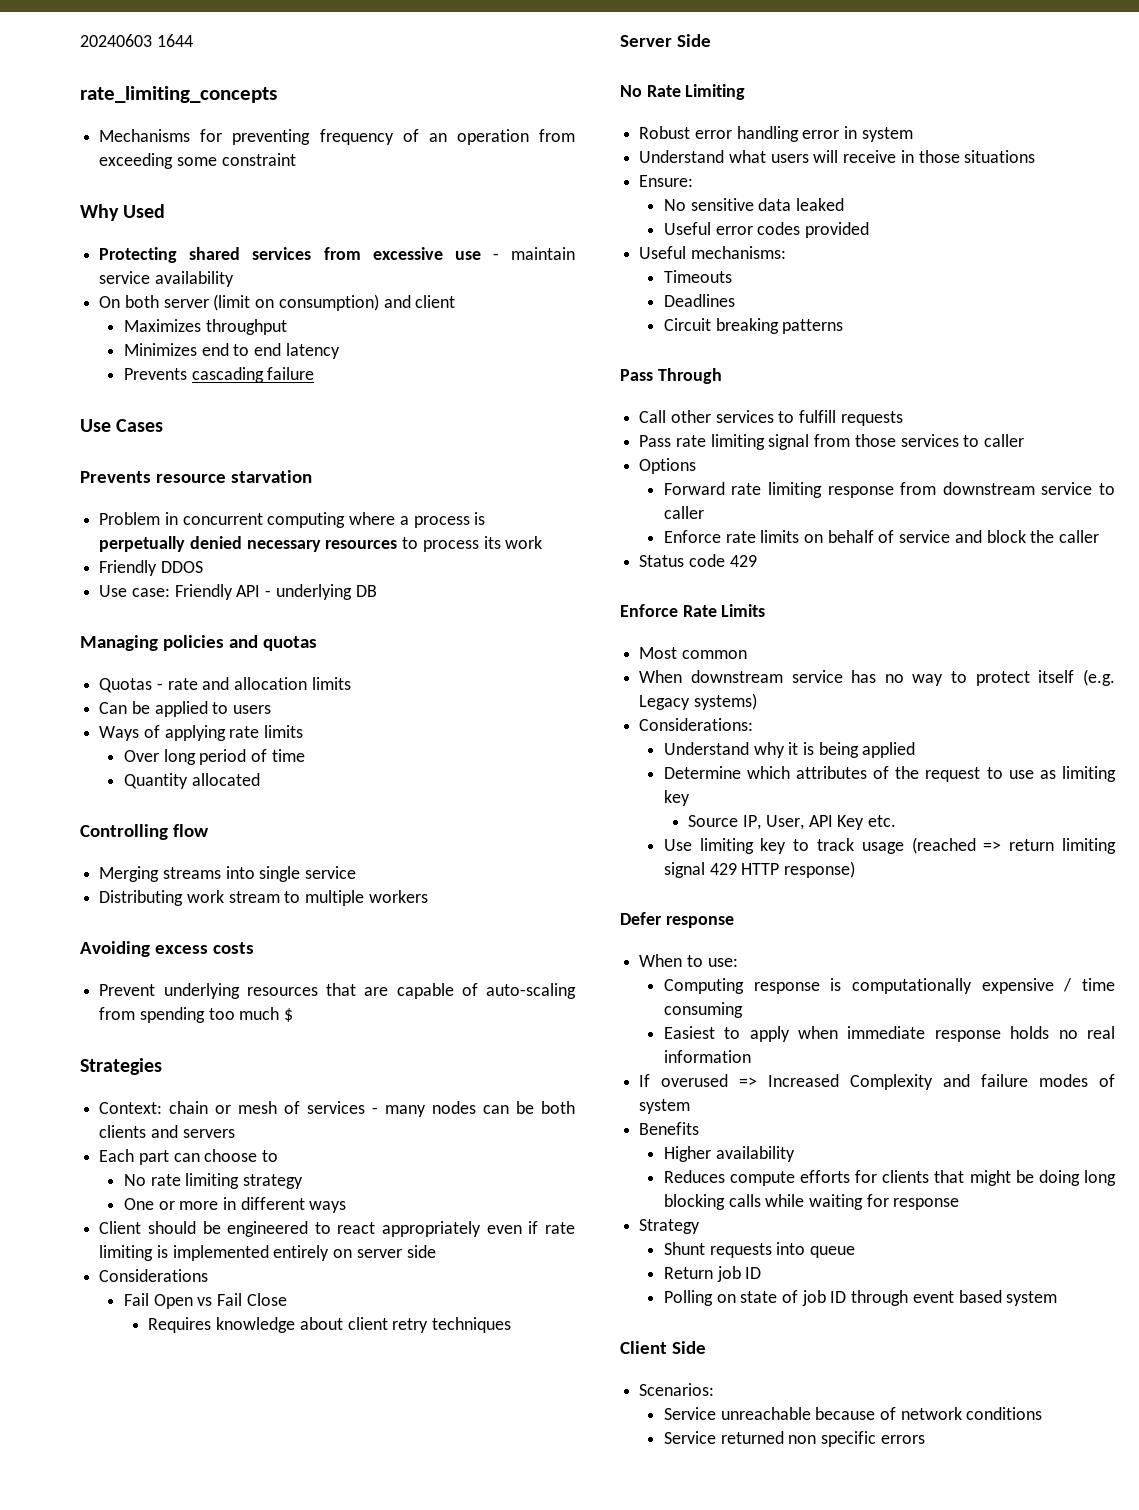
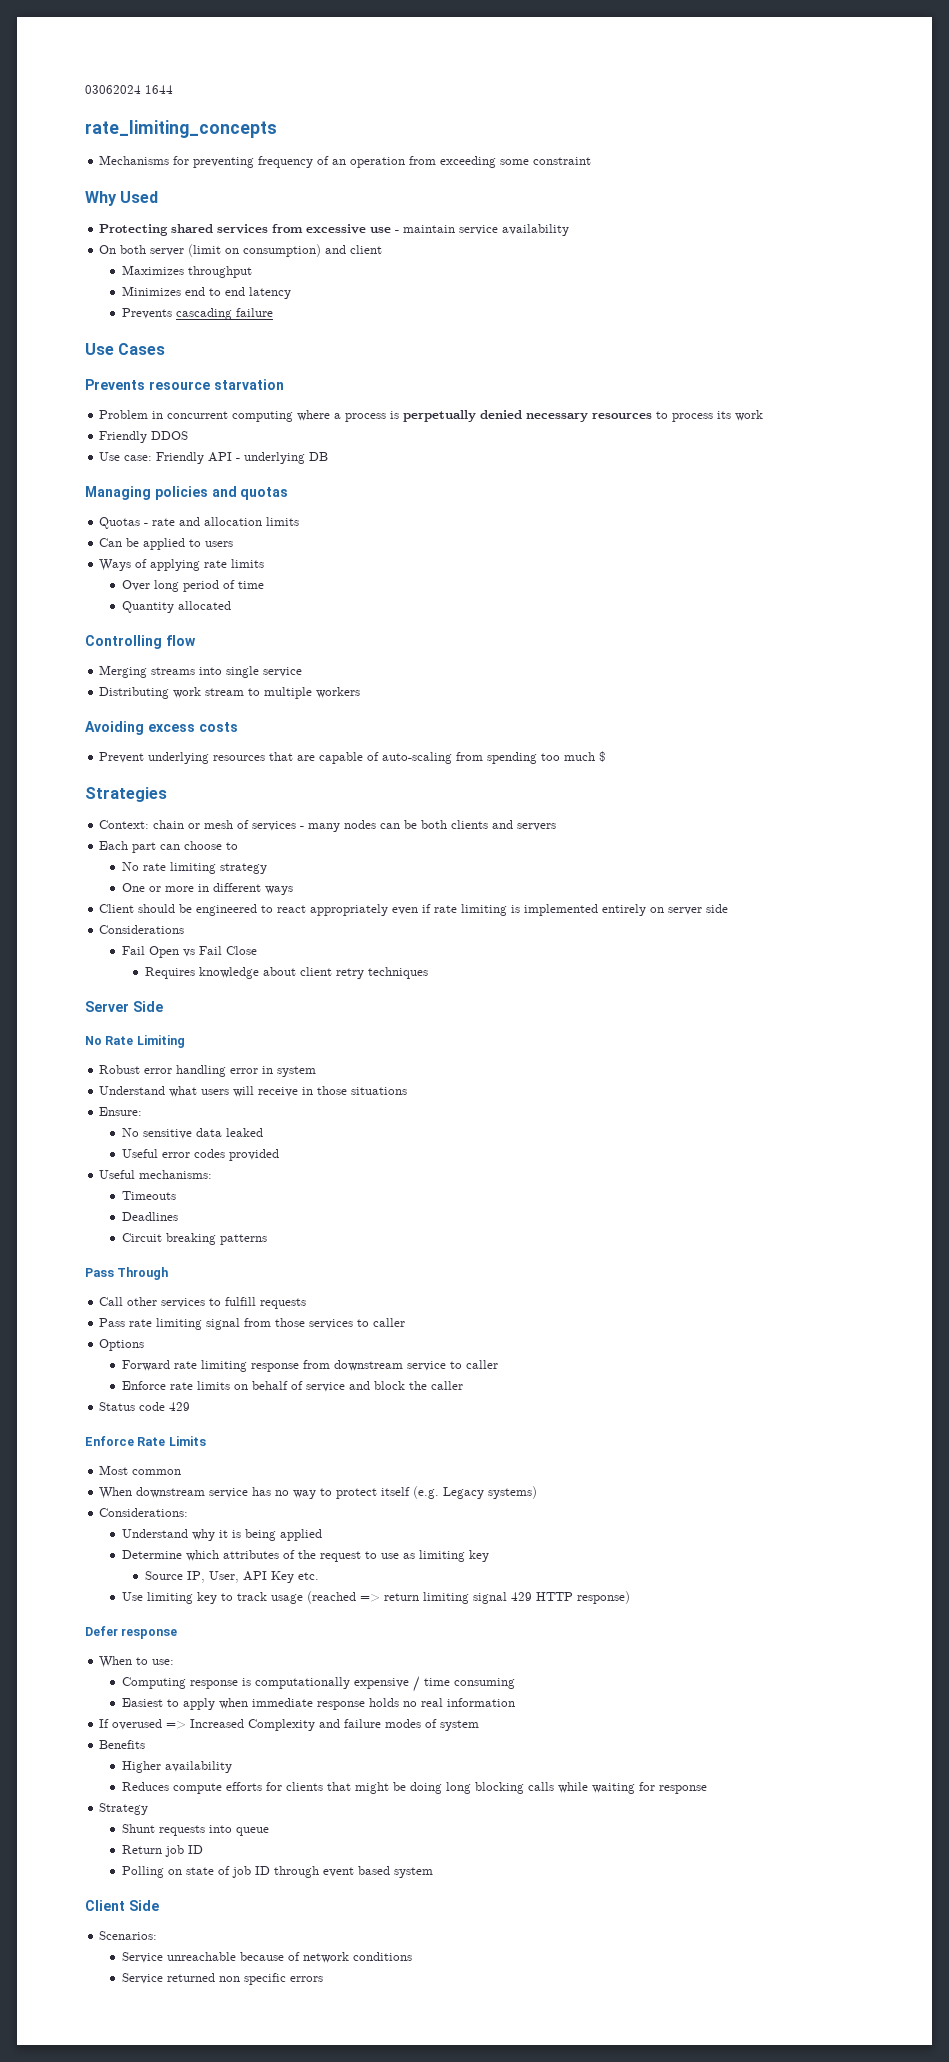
[80,34,152,47] 20240603 -> [85,85,141,94] 03062024

